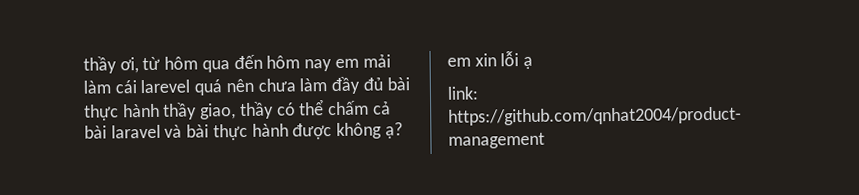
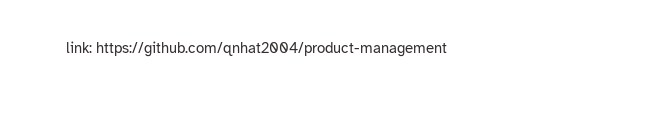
[83,54,391,74] [83,76,410,96] [84,99,391,121] [84,122,403,141] [447,51,534,69] thầy ơi, từ hôm qua đến hôm nay em mải làm cái larevel quá nên chưa làm đầy đủ bài thực hành thầy giao, thầy có thể chấm cả bài laravel và bài thực hành được không ạ? em xin lỗi ạ // -> (66, 47) none

